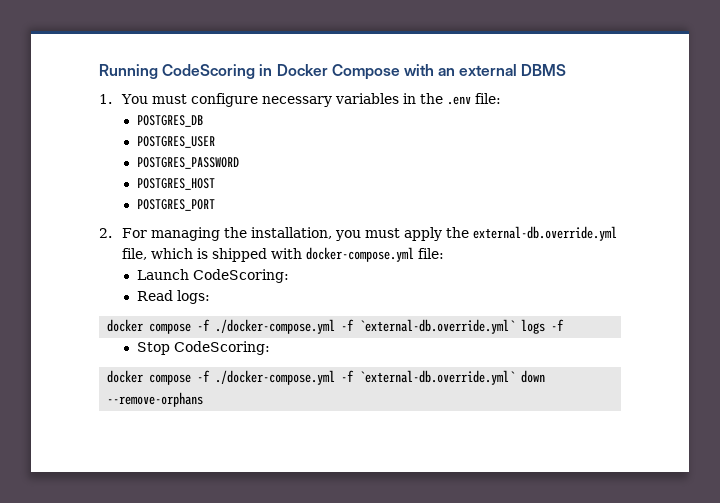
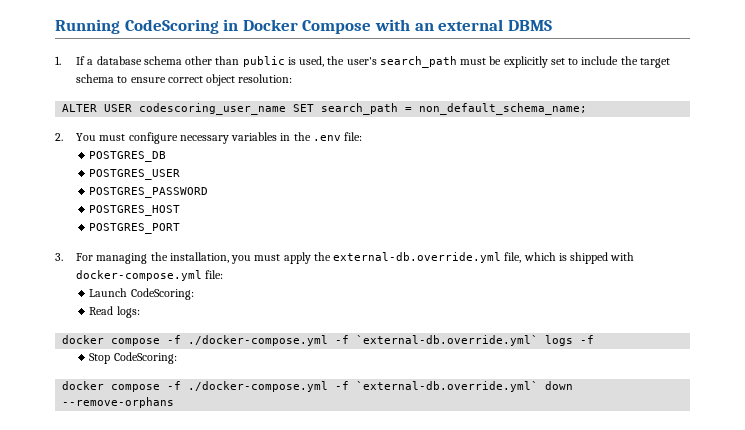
(112, 99) none -> [76,56,670,68] [76,74,293,86] [62,103,588,115] [55,133,63,141] If a database schema other than public is used, the user's search_path must be explicitly set to include the target schema to ensure correct object resolution: // ALTER USER codescoring_user_name SET search_path = non_default_schema_name; // 2.
[99,228,112,238] 2. -> [55,253,63,261] 3.

